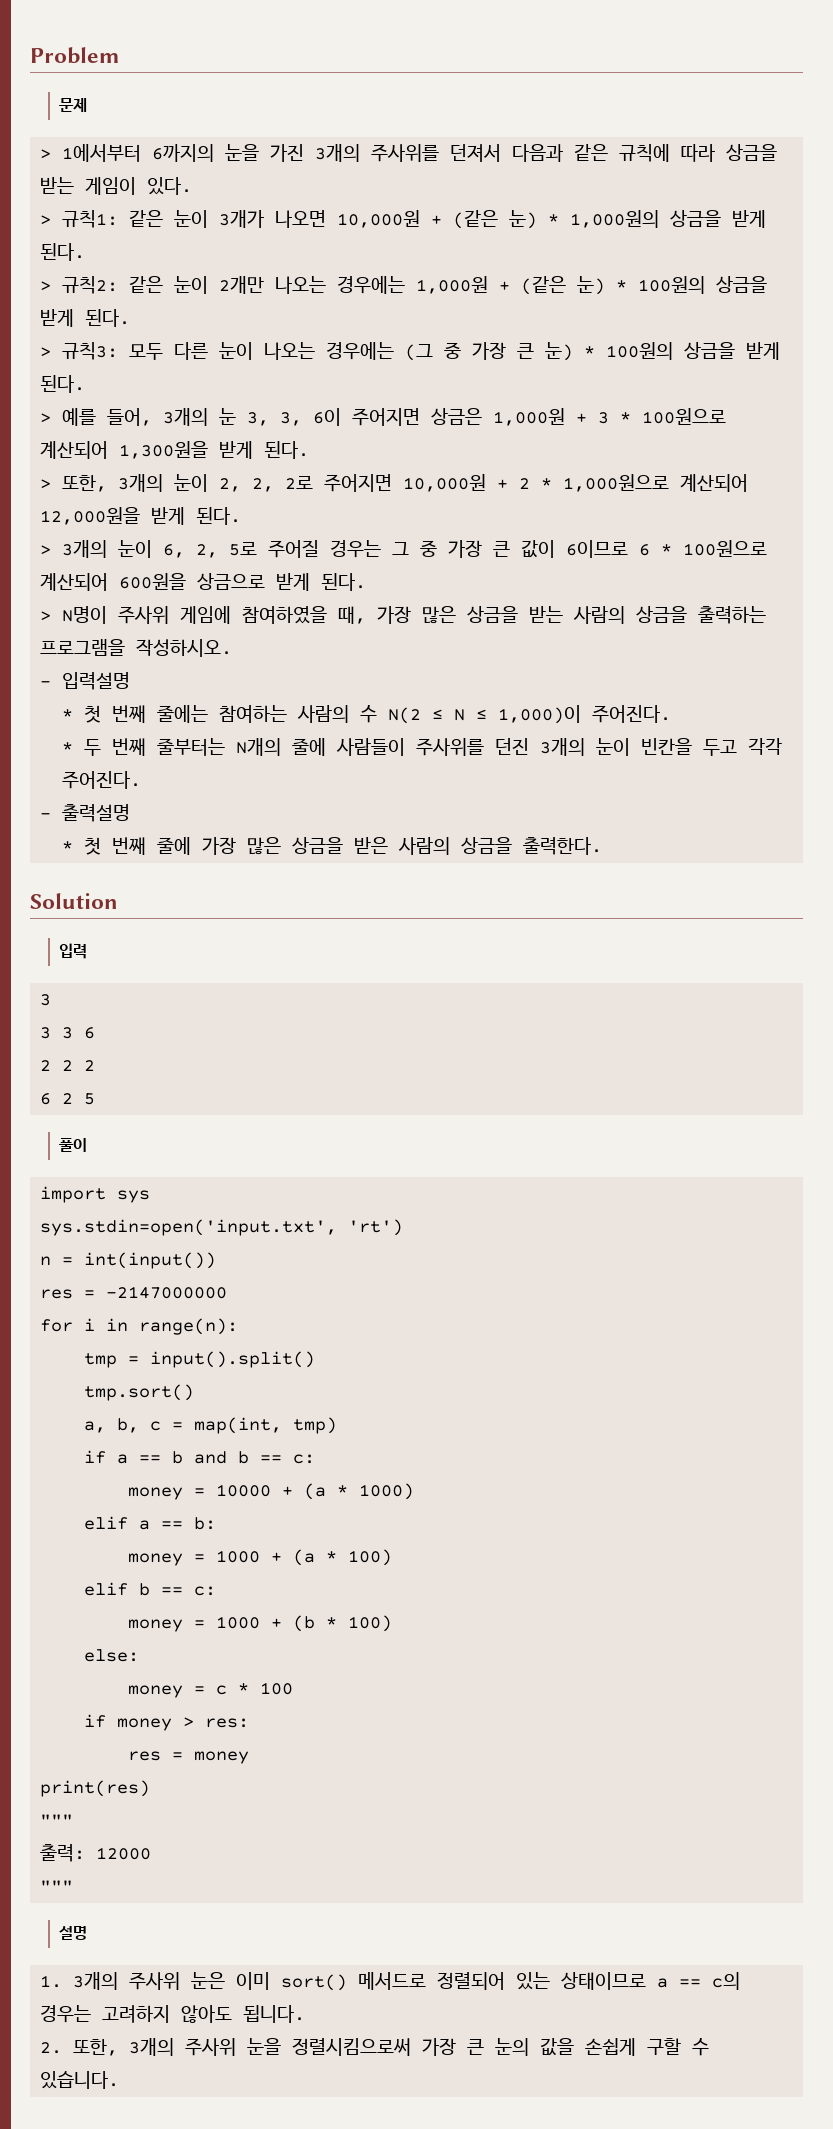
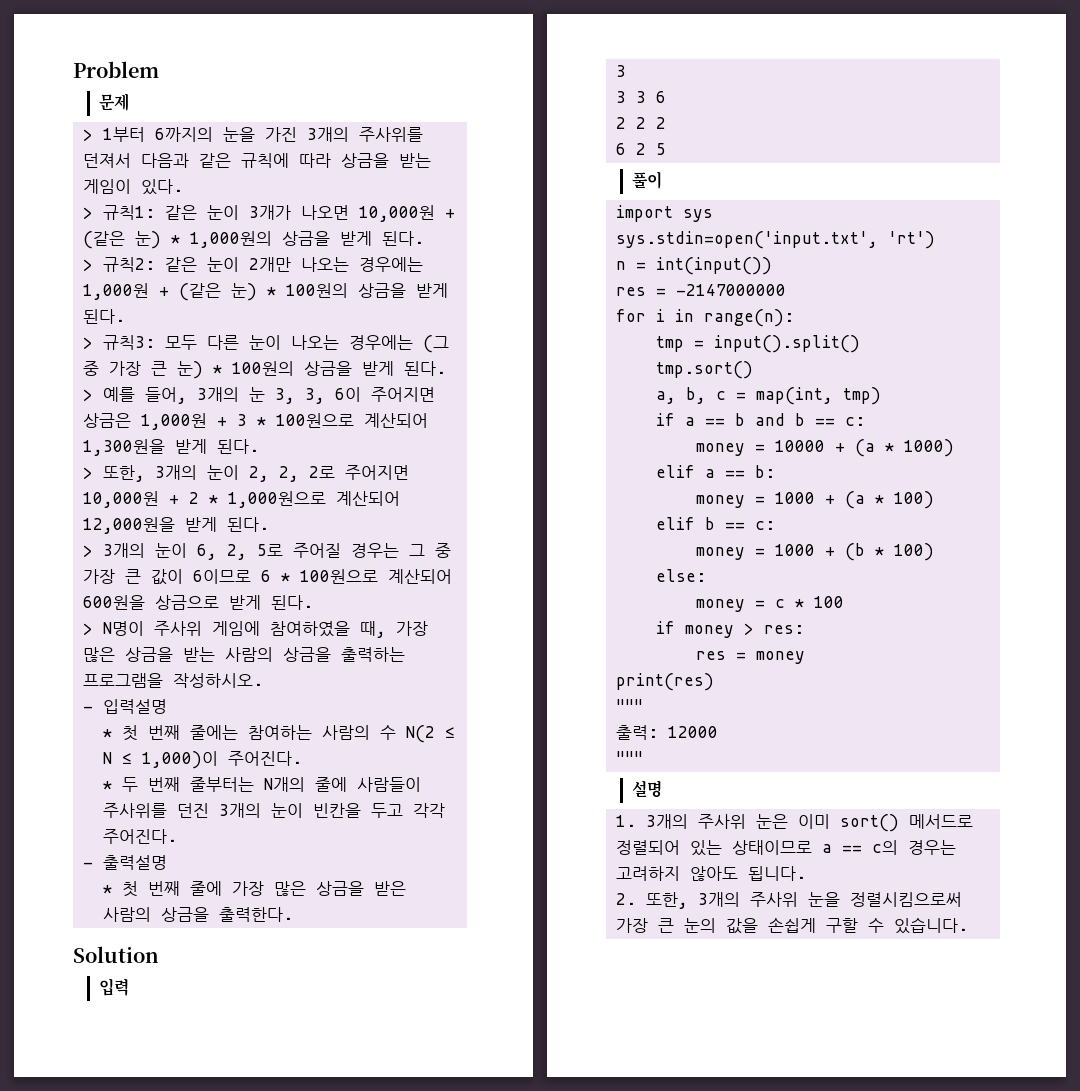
[61,144,141,162] 1에서부터 -> [102,127,145,142] 1부터

